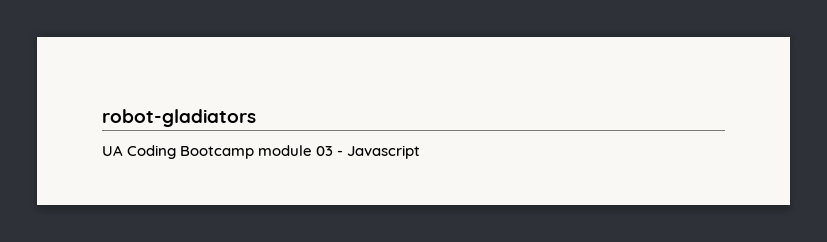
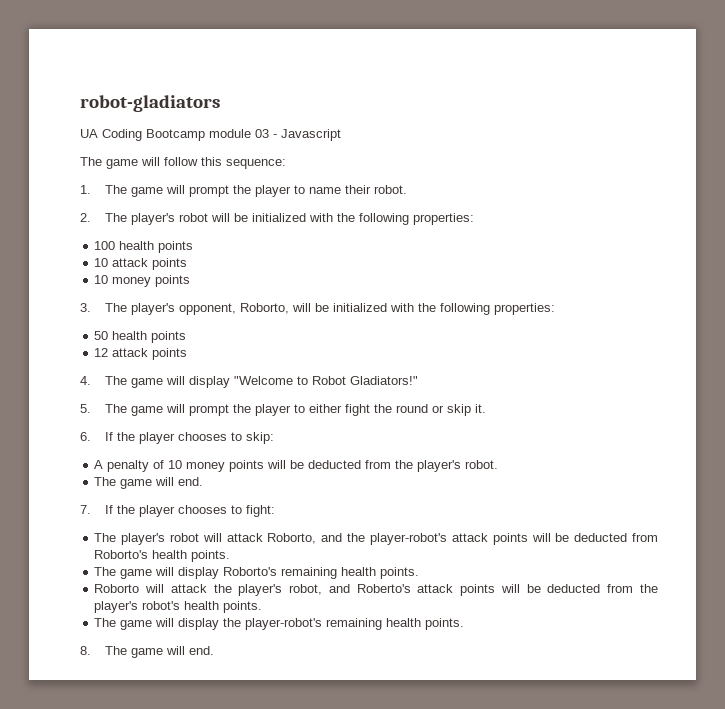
(421, 152) none -> [80,157,286,169] [80,185,407,197] [80,213,474,225] [94,241,194,253] [94,258,188,270] [94,275,191,287] [80,303,555,315] [94,331,187,343] [94,348,188,360] [80,376,418,388] [80,404,486,416] [80,432,274,444] [94,460,499,472] [94,477,204,489] [80,505,275,517] [94,533,659,545] [94,550,231,562] [94,567,420,579] [94,584,659,596] [94,601,263,613] [94,618,465,630] [80,646,214,658] // The game will follow this sequence: // 1. The game will prompt the player to name their robot. // 2. The player's robot will be initialized with the following properties: // 100 health points // 10 attack points // 10 money points // 3. The player's opponent, Roborto, will be initialized with the following properties: // 50 health points // 12 attack points // 4. The game will display "Welcome to Robot Gladiators!" // 5. The game will prompt the player to either fight the round or skip it. // 6. If the player chooses to skip: // A penalty of 10 money points will be deducted from the player's robot. // The game will end. // 7. If the player chooses to fight: // The player's robot will attack Roborto, and the player-robot's attack points will be deducted from Roborto's health points. // The game will display Roborto's remaining health points. // Roborto will attack the player's robot, and Roberto's attack points will be deducted from the player's robot's health points. // The game will display the player-robot's remaining health points. // 8. The game will end.

